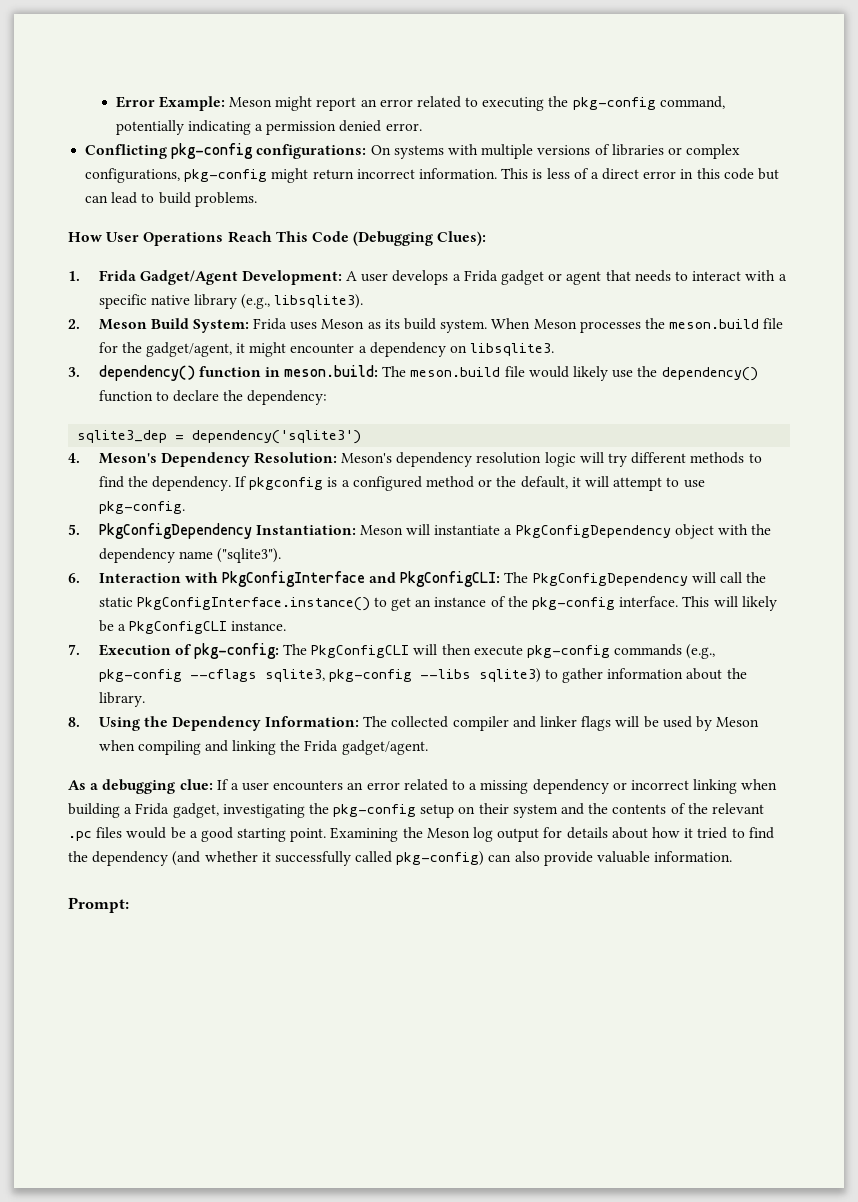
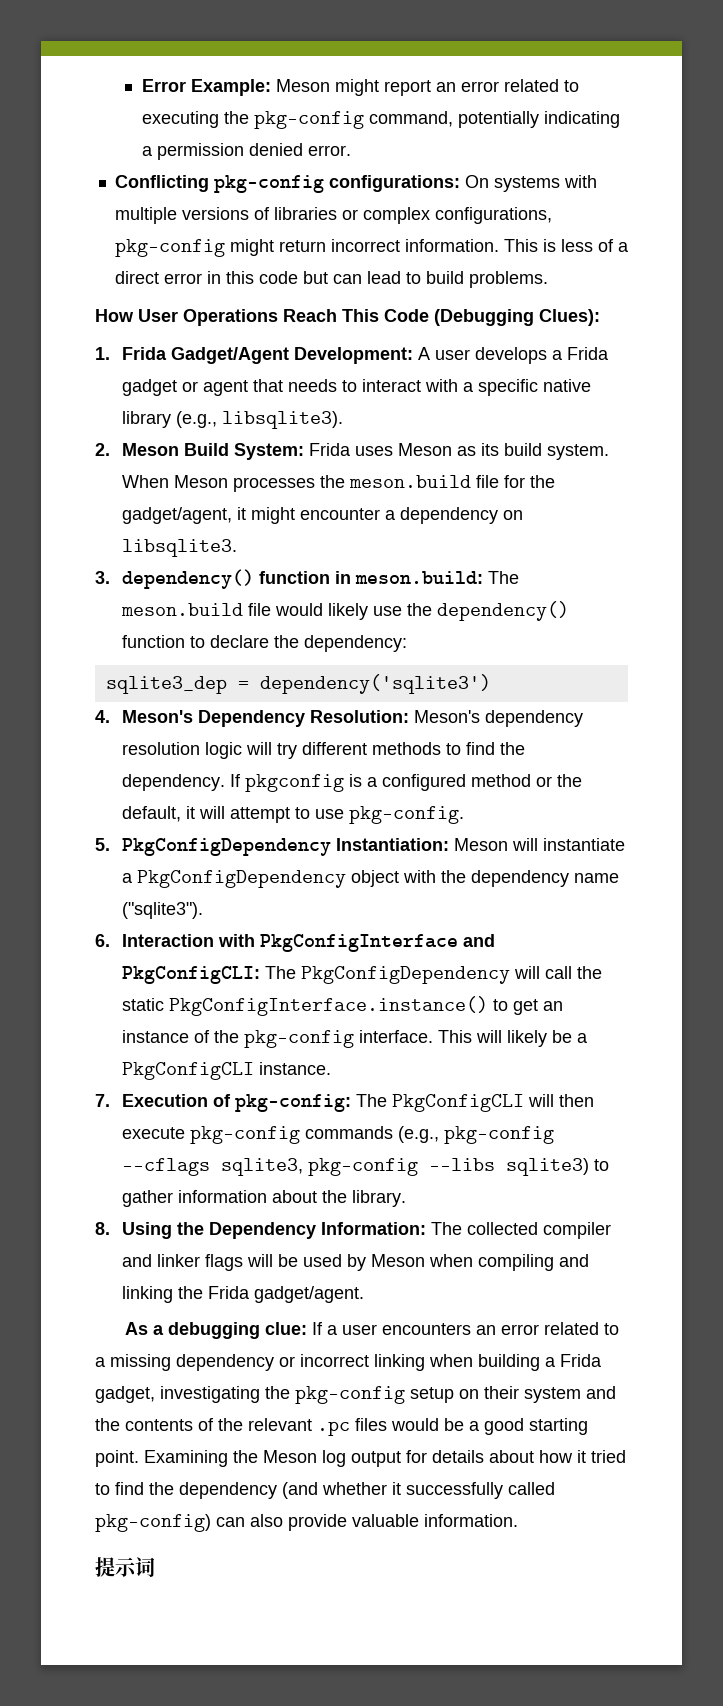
[68,897,129,913] Prompt: -> [95,1557,155,1577] 提示词

